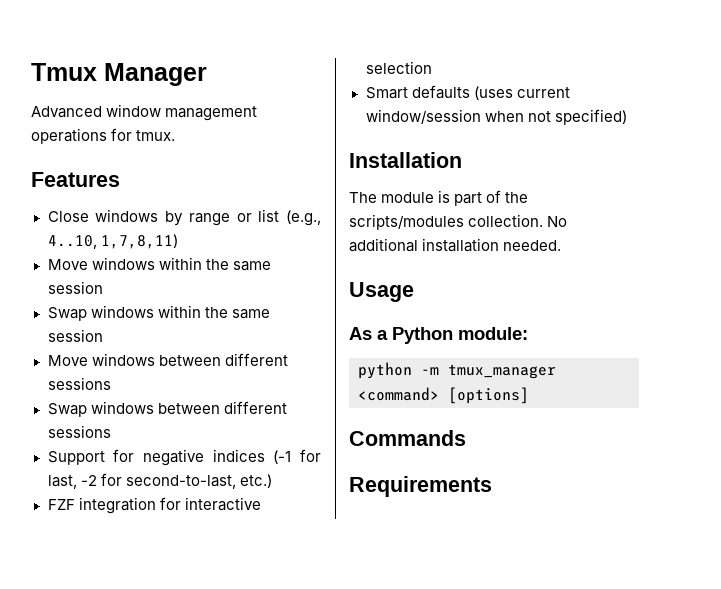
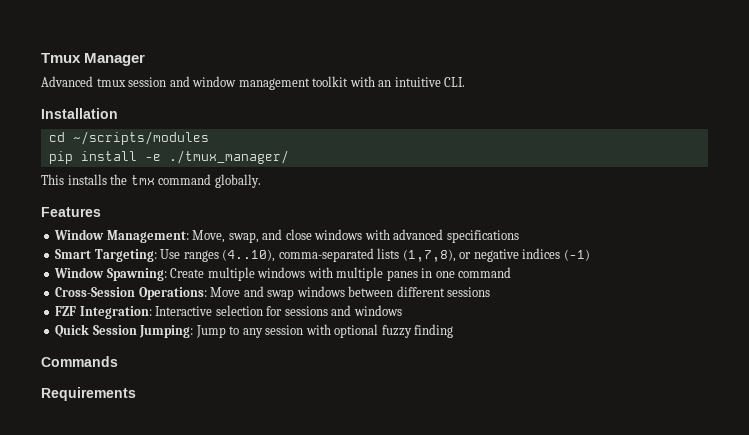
[106,104,258,121] [31,128,176,144] [31,172,120,187] [47,209,321,226] [47,234,178,249] [47,257,271,271] [47,281,103,294] [47,305,270,321] [47,329,103,342] [47,353,288,366] [47,377,111,390] [47,401,287,417] [47,425,111,438] [47,449,321,466] [47,473,272,489] [47,497,261,514] [365,61,432,74] [365,85,570,100] [365,109,627,125] [349,152,462,168] [349,190,529,206] [349,214,568,230] [349,238,562,252] [349,282,414,302] [349,327,528,344] [358,362,556,379] [358,387,529,404] window management operations for tmux. // Features // Close windows by range or list (e.g., 4..10, 1,7,8,11) // Move windows within the same session // Swap windows within the same session // Move windows between different sessions // Swap windows between different sessions // Support for negative indices (-1 for last, -2 for second-to-last, etc.) // FZF integration for interactive selection // Smart defaults (uses current window/session when not specified) // Installation // The module is part of the scripts/modules collection. No additional installation needed. // Usage // As a Python module: // python -m tmux_manager <command> [options] -> [96,76,466,90] [41,108,118,119] [48,131,209,145] [48,150,289,164] [41,174,261,188] [41,207,101,217] [54,229,519,243] [55,248,590,262] [54,267,512,281] [55,286,491,300] [55,305,402,319] [55,324,454,338] tmux session and window management toolkit with an intuitive CLI. // Installation // cd ~/scripts/modules // pip install -e ./tmux_manager/ // This installs the tmx command globally. // Features // Window Management: Move, swap, and close windows with advanced specifications // Smart Targeting: Use ranges (4..10), comma-separated lists (1,7,8), or negative indices (-1) // Window Spawning: Create multiple windows with multiple panes in one command // Cross-Session Operations: Move and swap windows between different sessions // FZF Integration: Interactive selection for sessions and windows // Quick Session Jumping: Jump to any session with optional fuzzy finding

